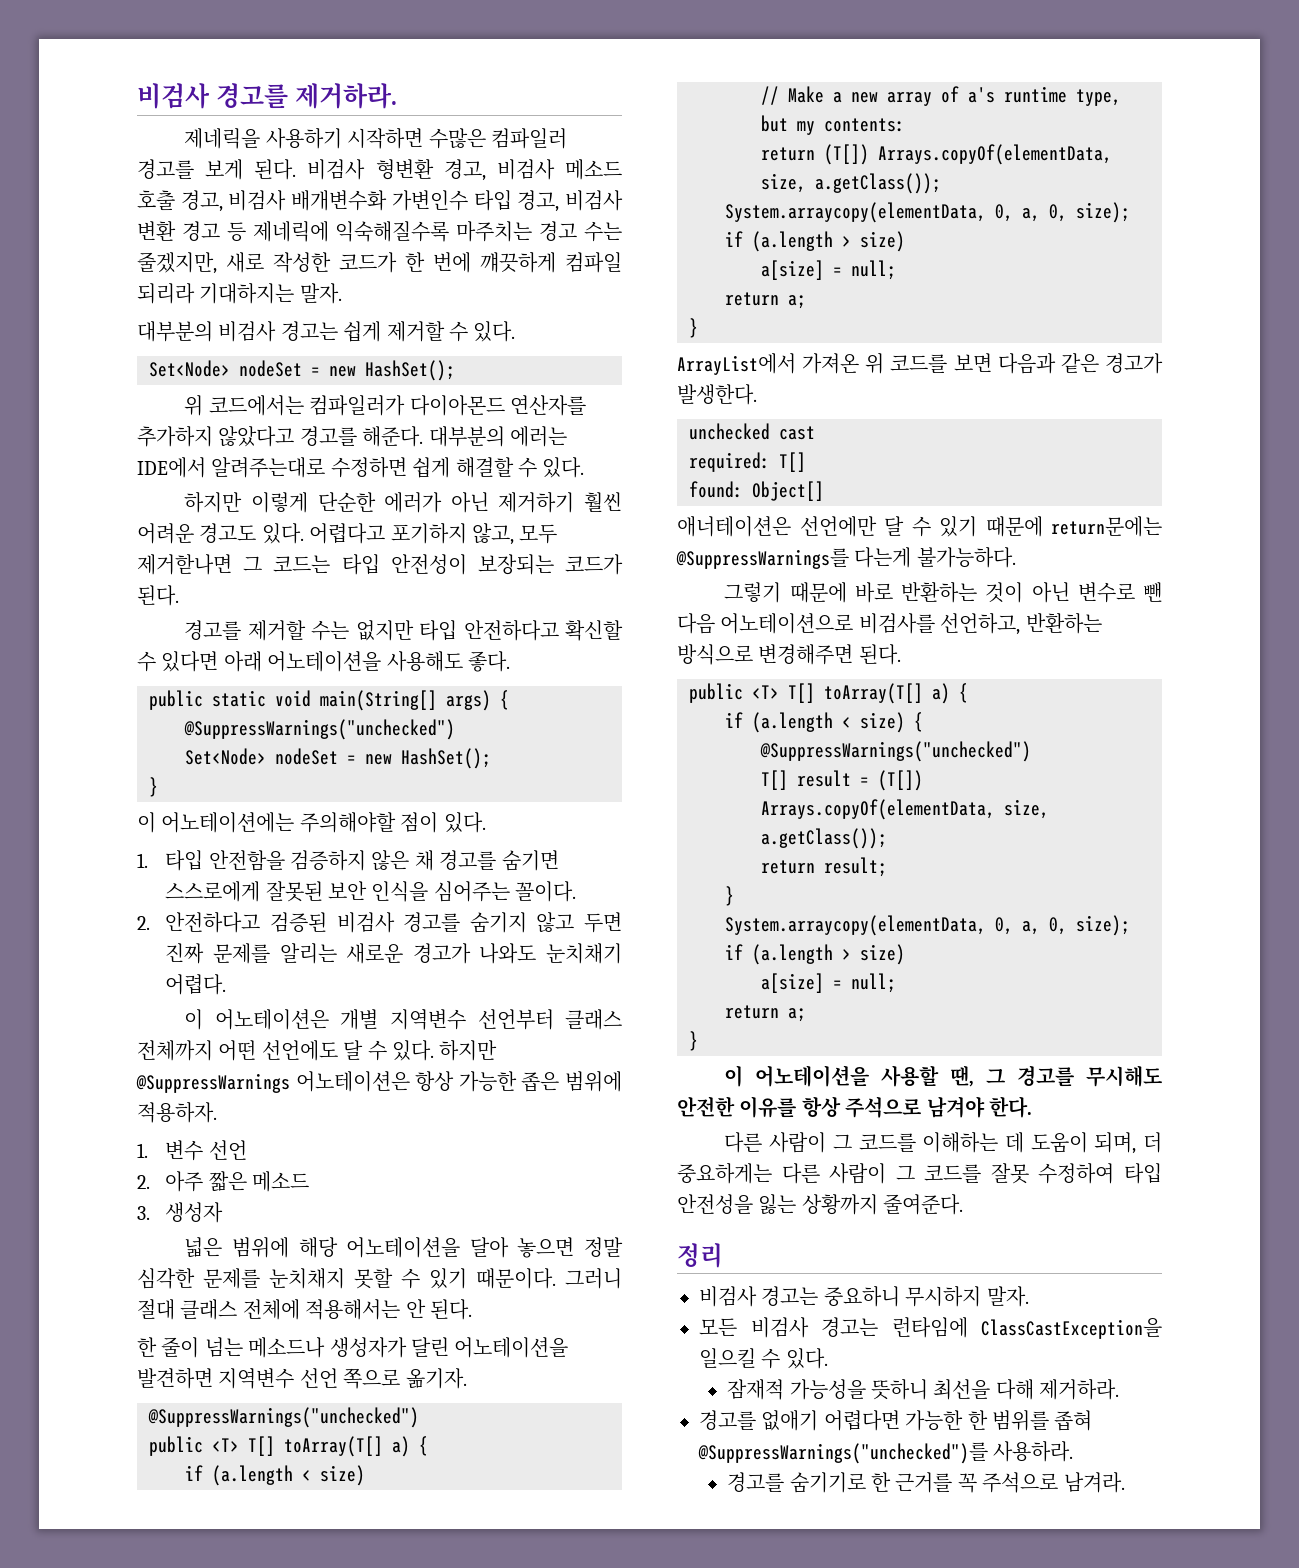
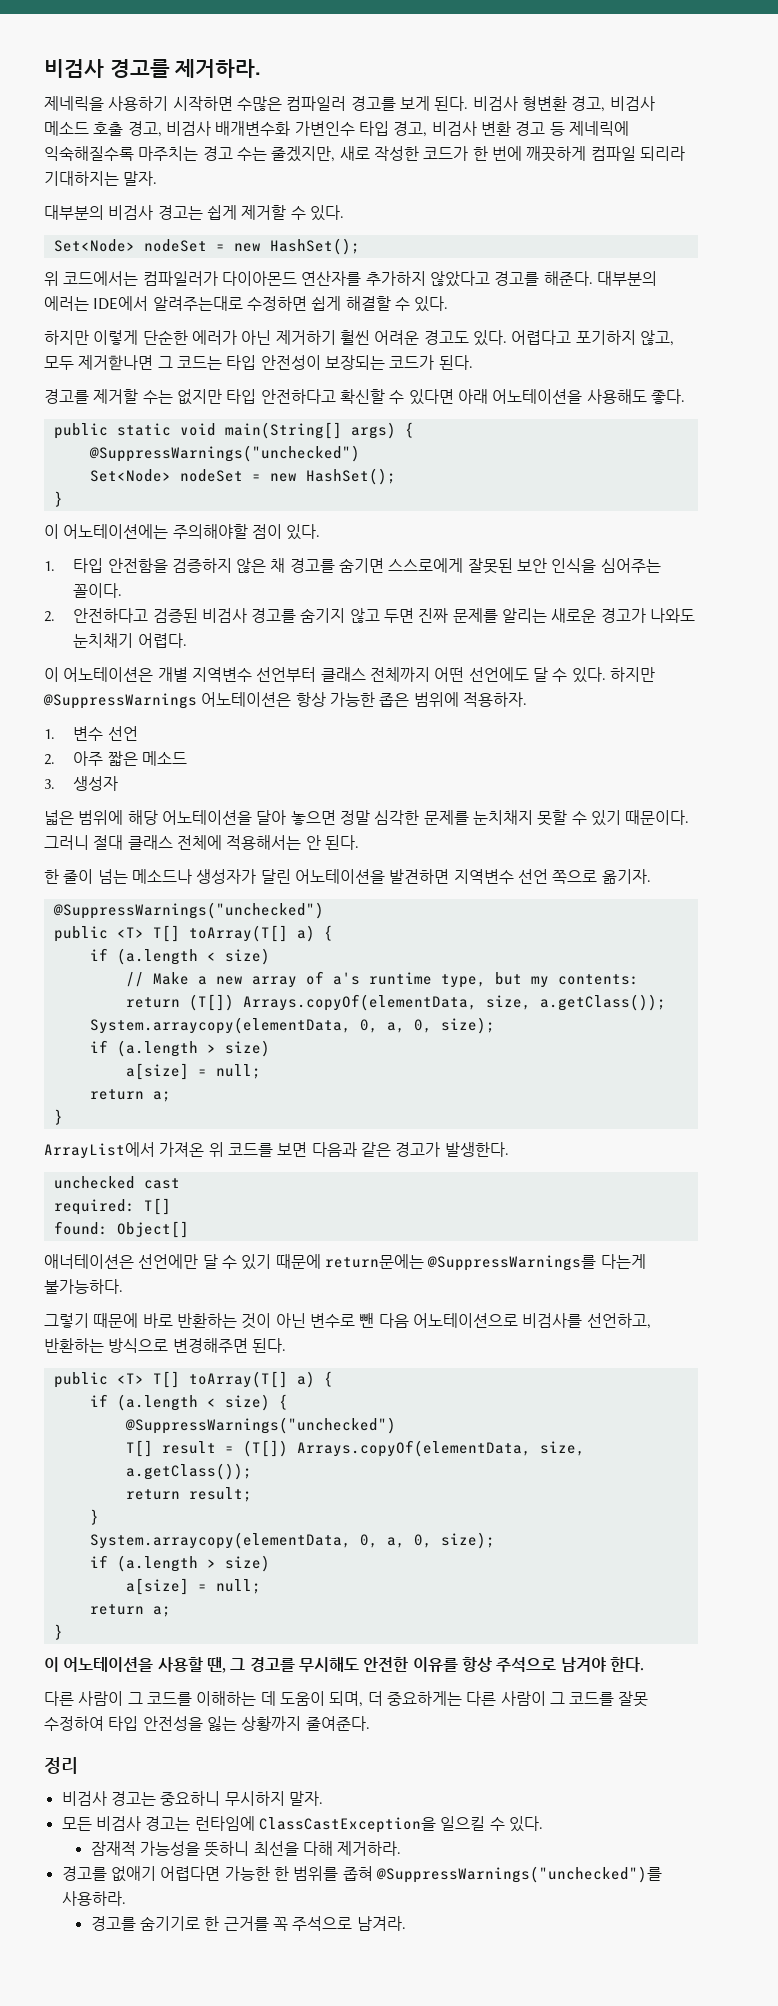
[480,252,556,273] 꺠끗하게 -> [526,146,587,162] 깨끗하게

